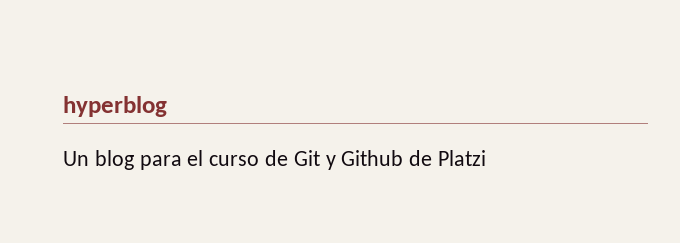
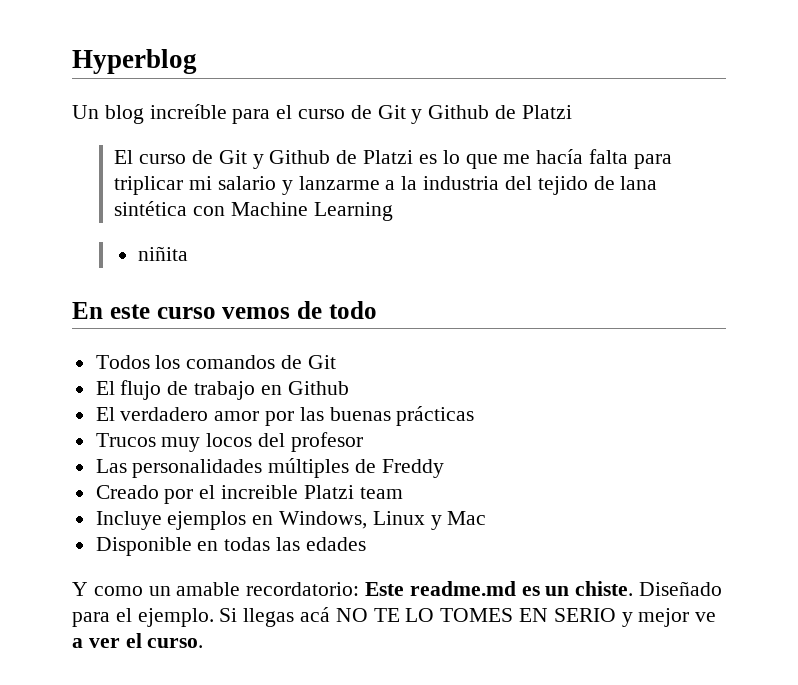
[63,96,167,117] hyperblog -> [72,49,197,74] Hyperblog
(134, 160) none -> [149,104,227,119] increíble
(487, 158) none -> [114,149,672,169] [114,176,658,195] [114,201,393,221] [138,246,189,261] [72,301,377,319] [95,355,336,369] [95,380,349,400] [95,406,475,426] [95,432,363,452] [95,458,444,478] [95,485,403,504] [95,511,487,530] [95,537,366,556] [72,581,723,596] [72,607,717,627] [72,633,204,648] // El curso de Git y Github de Platzi es lo que me hacía falta para triplicar mi salario y lanzarme a la industria del tejido de lana sintética con Machine Learning // niñita // En este curso vemos de todo // Todos los comandos de Git // El flujo de trabajo en Github // El verdadero amor por las buenas prácticas // Trucos muy locos del profesor // Las personalidades múltiples de Freddy // Creado por el increible Platzi team // Incluye ejemplos en Windows, Linux y Mac // Disponible en todas las edades // Y como un amable recordatorio: Este readme.md es un chiste. Diseñado para el ejemplo. Si llegas acá NO TE LO TOMES EN SERIO y mejor ve a ver el curso.

